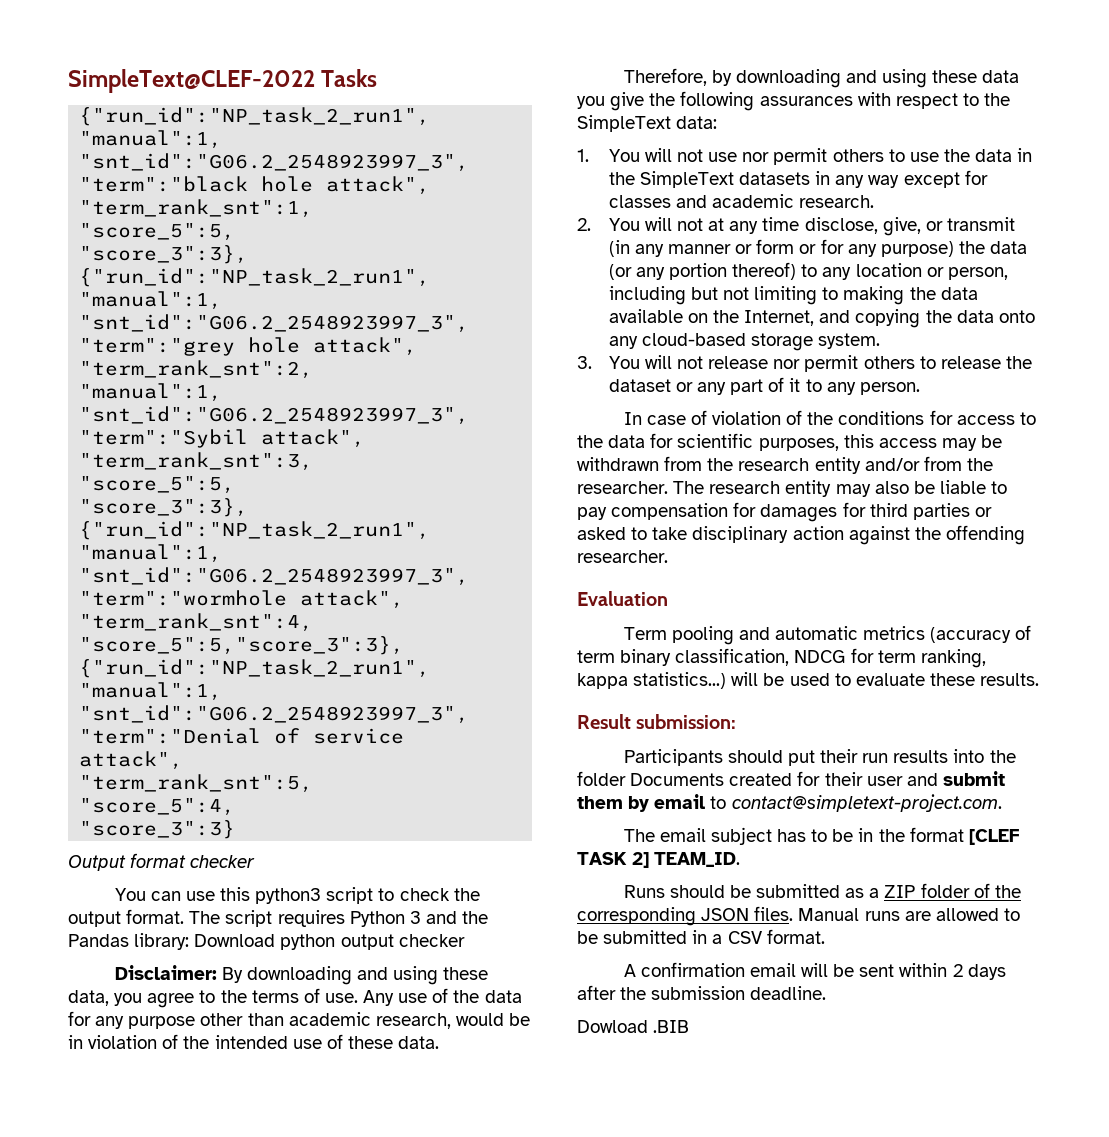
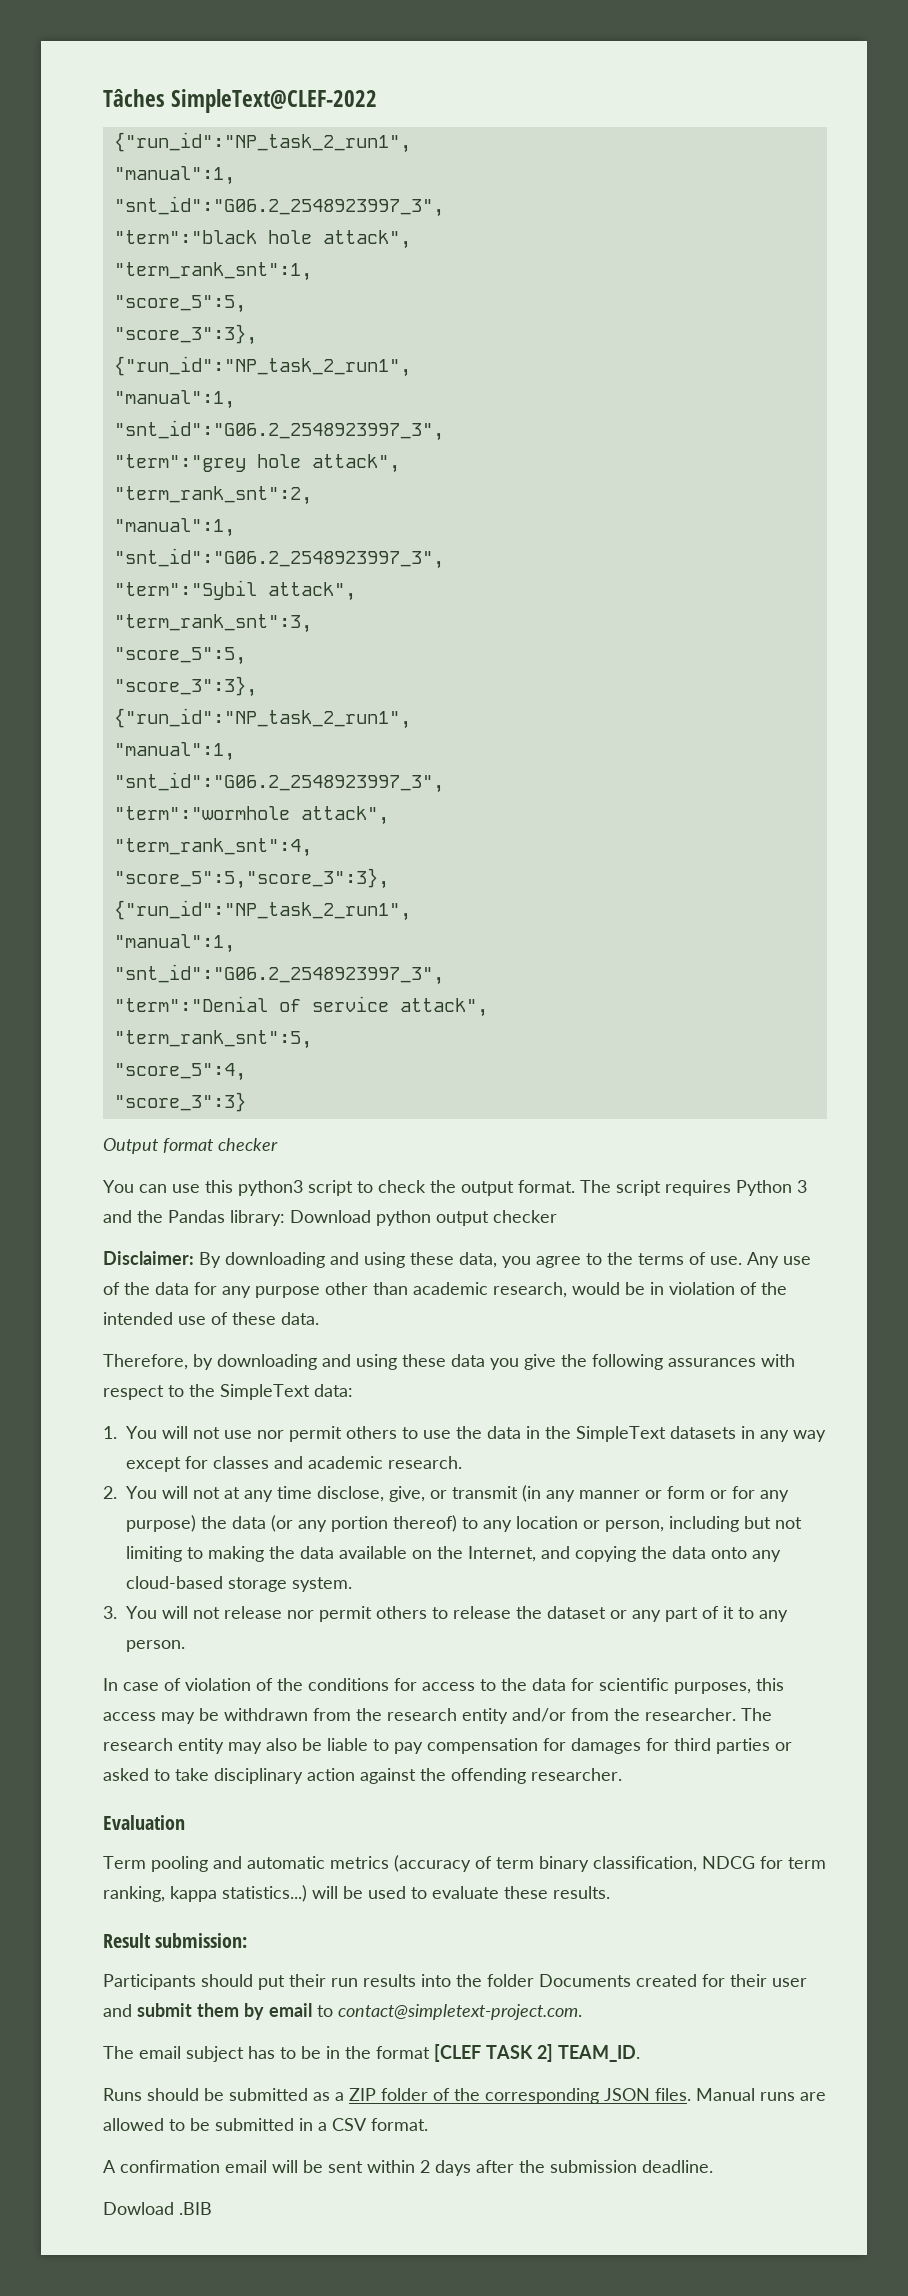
(68, 81) none -> [103,89,165,107] Tâches
[321,69,378,87] Tasks -> (378, 101) none

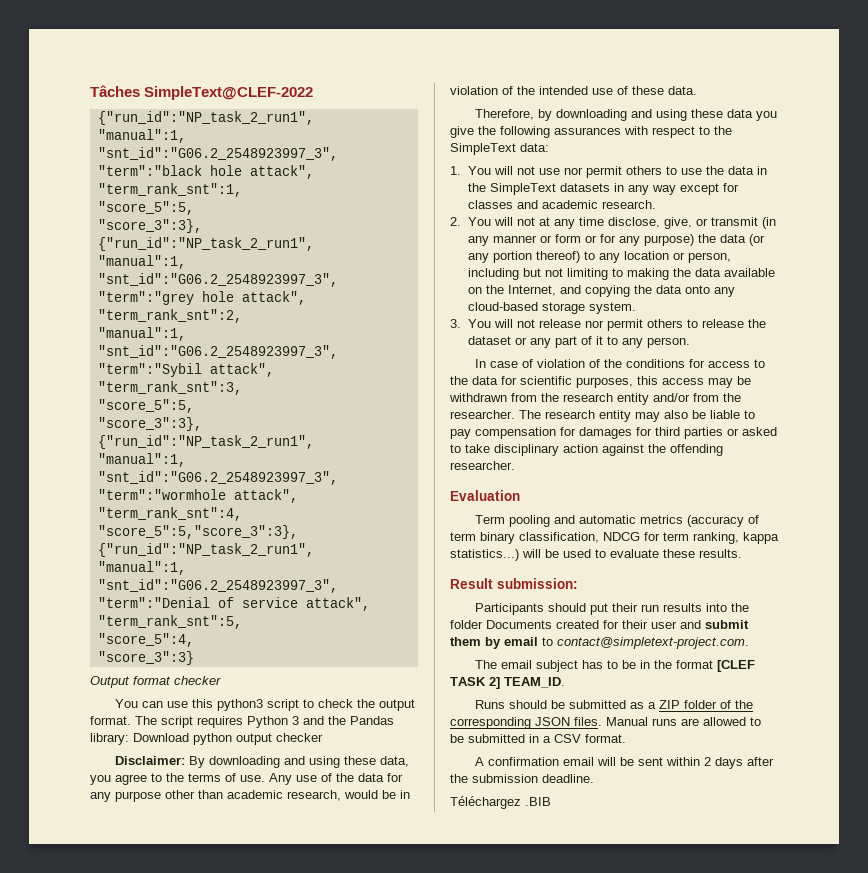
[103,2202,174,2215] Dowload -> [450,796,521,809] Téléchargez

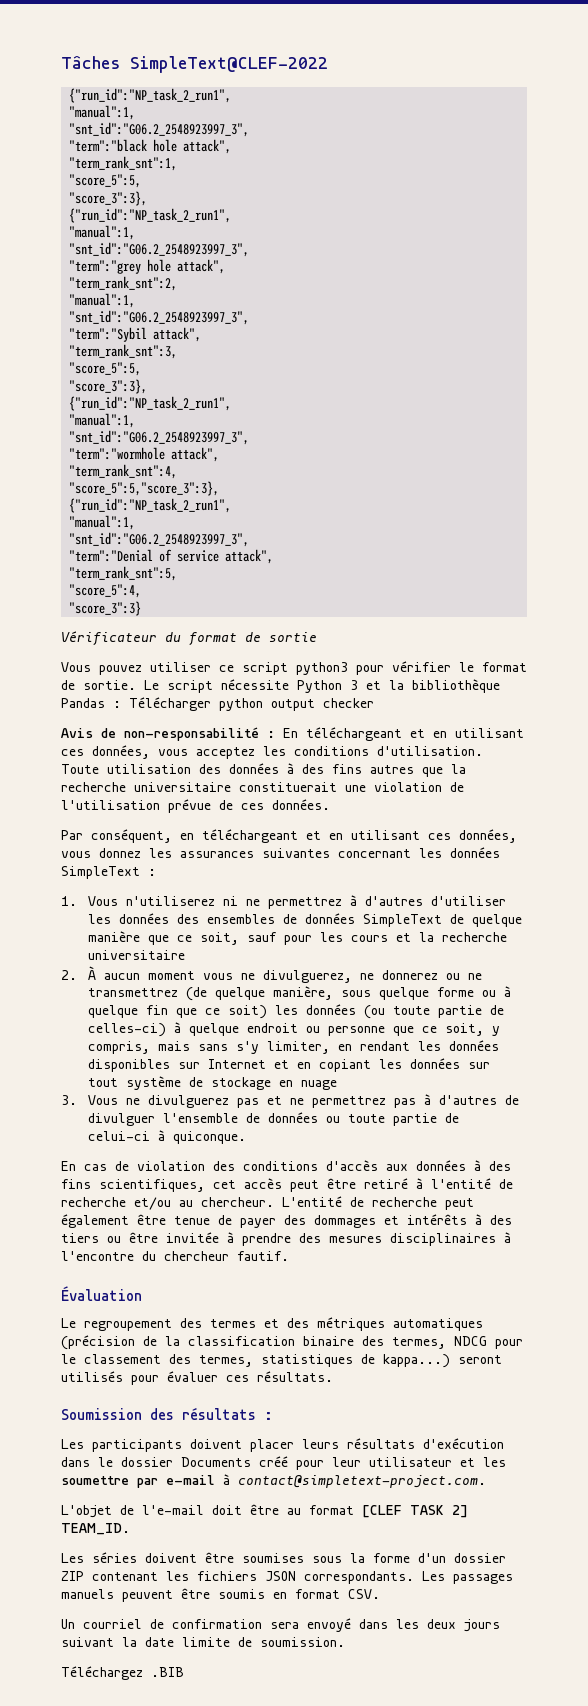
[90,676,221,688] [114,699,415,711] [90,716,394,728] [90,733,323,745] [114,756,409,768] [90,773,403,785] [90,790,410,802] [450,86,697,95] [474,109,777,121] [450,126,732,138] [450,143,549,155] [450,166,767,178] [467,183,739,195] [467,200,656,209] [450,217,776,229] [467,234,765,246] [467,251,731,263] [467,268,775,280] [467,285,735,297] [467,302,636,314] [450,319,766,331] [467,336,690,348] [474,359,765,368] [450,376,751,388] [449,393,741,405] [450,410,755,422] [450,427,777,439] [450,444,723,456] [450,461,515,470] [450,490,520,501] [474,515,759,527] [450,532,779,544] [450,549,742,561] [450,578,578,589] [474,603,749,615] [450,620,749,629] [450,637,749,649] [474,660,672,672] Output format checker // You can use this python3 script to check the output format. The script requires Python 3 and the Pandas library: Download python output checker // Disclaimer: By downloading and using these data, you agree to the terms of use. Any use of the data for any purpose other than academic research, would be in violation of the intended use of these data. // Therefore, by downloading and using these data you give the following assurances with respect to the SimpleText data: // 1. You will not use nor permit others to use the data in the SimpleText datasets in any way except for classes and academic research. // 2. You will not at any time disclose, give, or transmit (in any manner or form or for any purpose) the data (or any portion thereof) to any location or person, including but not limiting to making the data available on the Internet, and copying the data onto any cloud-based storage system. // 3. You will not release nor permit others to release the dataset or any part of it to any person. // In case of violation of the conditions for access to the data for scientific purposes, this access may be withdrawn from the research entity and/or from the researcher. The research entity may also be liable to pay compensation for damages for third parties or asked to take disciplinary action against the offending researcher. // Evaluation // Term pooling and automatic metrics (accuracy of term binary classification, NDCG for term ranking, kappa statistics...) will be used to evaluate these results. // Result submission: // Participants should put their run results into the folder Documents created for their user and submit them by email to contact@simpletext-project.com. // The email subject has to be in the -> [61,631,317,646] [61,661,527,675] [61,679,500,693] [61,697,374,711] [61,727,524,741] [61,745,483,759] [61,763,466,777] [61,782,464,792] [61,799,330,813] [61,829,517,843] [61,847,500,858] [61,866,156,879] [61,895,506,909] [87,913,522,927] [87,931,507,945] [87,950,185,960] [61,966,482,983] [87,986,511,1001] [87,1004,504,1019] [87,1022,500,1037] [87,1040,499,1054] [87,1058,490,1072] [87,1076,337,1090] [61,1094,519,1108] [87,1112,459,1126] [87,1130,246,1144] [61,1160,511,1171] [61,1178,513,1192] [61,1196,474,1210] [61,1214,512,1228] [61,1232,511,1246] [61,1251,289,1261] [61,1286,142,1301] [61,1317,483,1331] [61,1335,523,1350] [61,1354,502,1368] [61,1371,333,1385] [61,1407,273,1420] [61,1438,504,1452] [61,1456,506,1470] [61,1474,486,1488] [61,1504,301,1518] Vérificateur du format de sortie // Vous pouvez utiliser ce script python3 pour vérifier le format de sortie. Le script nécessite Python 3 et la bibliothèque Pandas : Télécharger python output checker // Avis de non-responsabilité : En téléchargeant et en utilisant ces données, vous acceptez les conditions d'utilisation. Toute utilisation des données à des fins autres que la recherche universitaire constituerait une violation de l'utilisation prévue de ces données. // Par conséquent, en téléchargeant et en utilisant ces données, vous donnez les assurances suivantes concernant les données SimpleText : // 1. Vous n'utiliserez ni ne permettrez à d'autres d'utiliser les données des ensembles de données SimpleText de quelque manière que ce soit, sauf pour les cours et la recherche universitaire // 2. À aucun moment vous ne divulguerez, ne donnerez ou ne transmettrez (de quelque manière, sous quelque forme ou à quelque fin que ce soit) les données (ou toute partie de celles-ci) à quelque endroit ou personne que ce soit, y compris, mais sans s'y limiter, en rendant les données disponibles sur Internet et en copiant les données sur tout système de stockage en nuage // 3. Vous ne divulguerez pas et ne permettrez pas à d'autres de divulguer l'ensemble de données ou toute partie de celui-ci à quiconque. // En cas de violation des conditions d'accès aux données à des fins scientifiques, cet accès peut être retiré à l'entité de recherche et/ou au chercheur. L'entité de recherche peut également être tenue de payer des dommages et intérêts à des tiers ou être invitée à prendre des mesures disciplinaires à l'encontre du chercheur fautif. // Évaluation // Le regroupement des termes et des métriques automatiques (précision de la classification binaire des termes, NDCG pour le classement des termes, statistiques de kappa...) seront utilisés pour évaluer ces résultats. // Soumission des résultats : // Les participants doivent placer leurs résultats d'exécution dans le dossier Documents créé pour leur utilisateur et les soumettre par e-mail à contact@simpletext-project.com. // L'objet de l'e-mail doit être au
[474,700,753,709] [450,717,761,729] [450,734,626,743] [474,757,774,769] [450,774,594,783] Runs should be submitted as a ZIP folder of the corresponding JSON files. Manual runs are allowed to be submitted in a CSV format. // A confirmation email will be sent within 2 days after the submission deadline. -> [61,1552,506,1563] [61,1571,513,1584] [61,1588,380,1602] [61,1618,500,1632] [61,1637,345,1647] Les séries doivent être soumises sous la forme d'un dossier ZIP contenant les fichiers JSON correspondants. Les passages manuels peuvent être soumis en format CSV. // Un courriel de confirmation sera envoyé dans les deux jours suivant la date limite de soumission.

